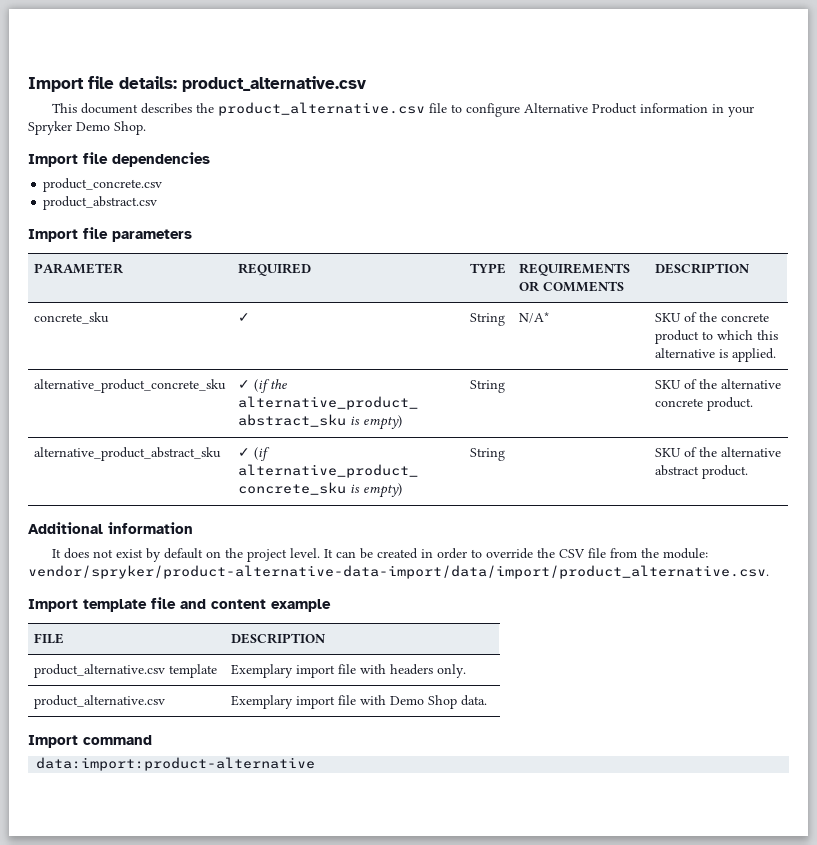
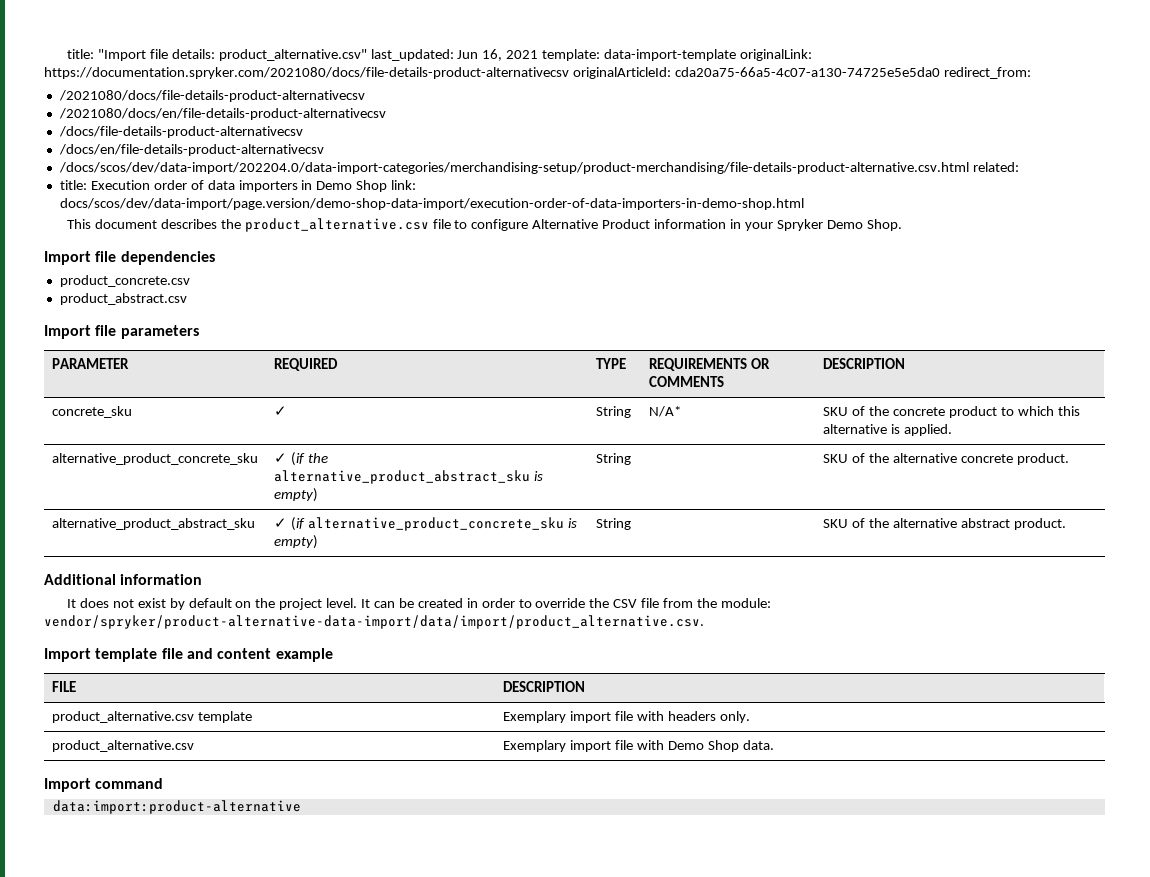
[28,76,366,92] Import file details: product_alternative.csv -> [66,49,812,61] [44,67,1031,79] [58,90,365,102] [58,108,386,120] [58,126,303,138] [58,144,324,156] [58,162,1019,174] [59,180,417,192] [59,198,804,210] title: "Import file details: product_alternative.csv" last_updated: Jun 16, 2021 template: data-import-template originalLink: https://documentation.spryker.com/2021080/docs/file-details-product-alternativecsv originalArticleId: cda20a75-66a5-4c07-a130-74725e5e5da0 redirect_from: // /2021080/docs/file-details-product-alternativecsv // /2021080/docs/en/file-details-product-alternativecsv // /docs/file-details-product-alternativecsv // /docs/en/file-details-product-alternativecsv // /docs/scos/dev/data-import/202204.0/data-import-categories/merchandising-setup/product-merchandising/file-details-product-alternative.csv.html related: // title: Execution order of data importers in Demo Shop link: docs/scos/dev/data-import/page.version/demo-shop-data-import/execution-order-of-data-importers-in-demo-shop.html

